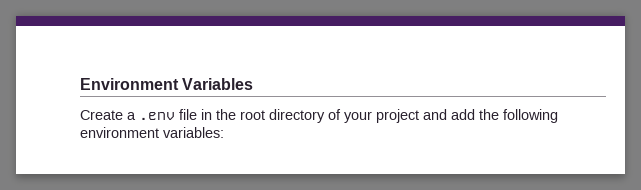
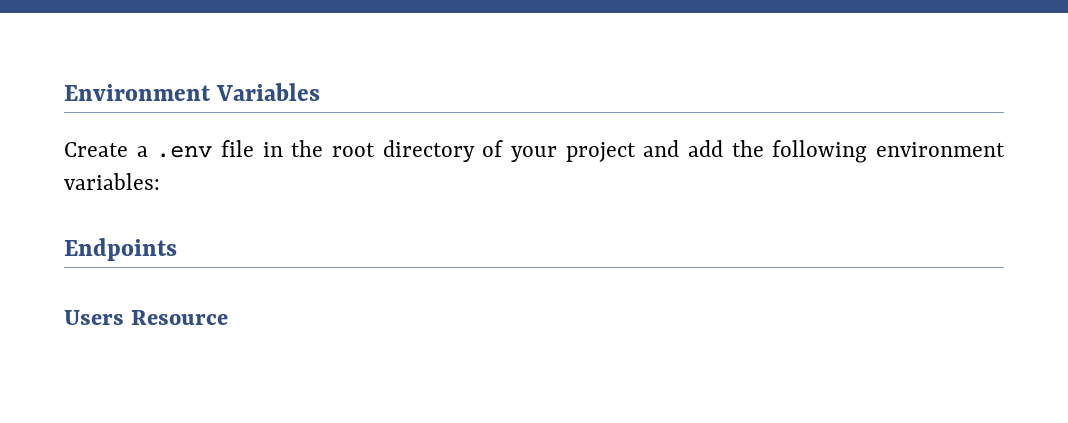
(224, 132) none -> [64,238,177,261] [64,310,228,325] // Endpoints // Users Resource

